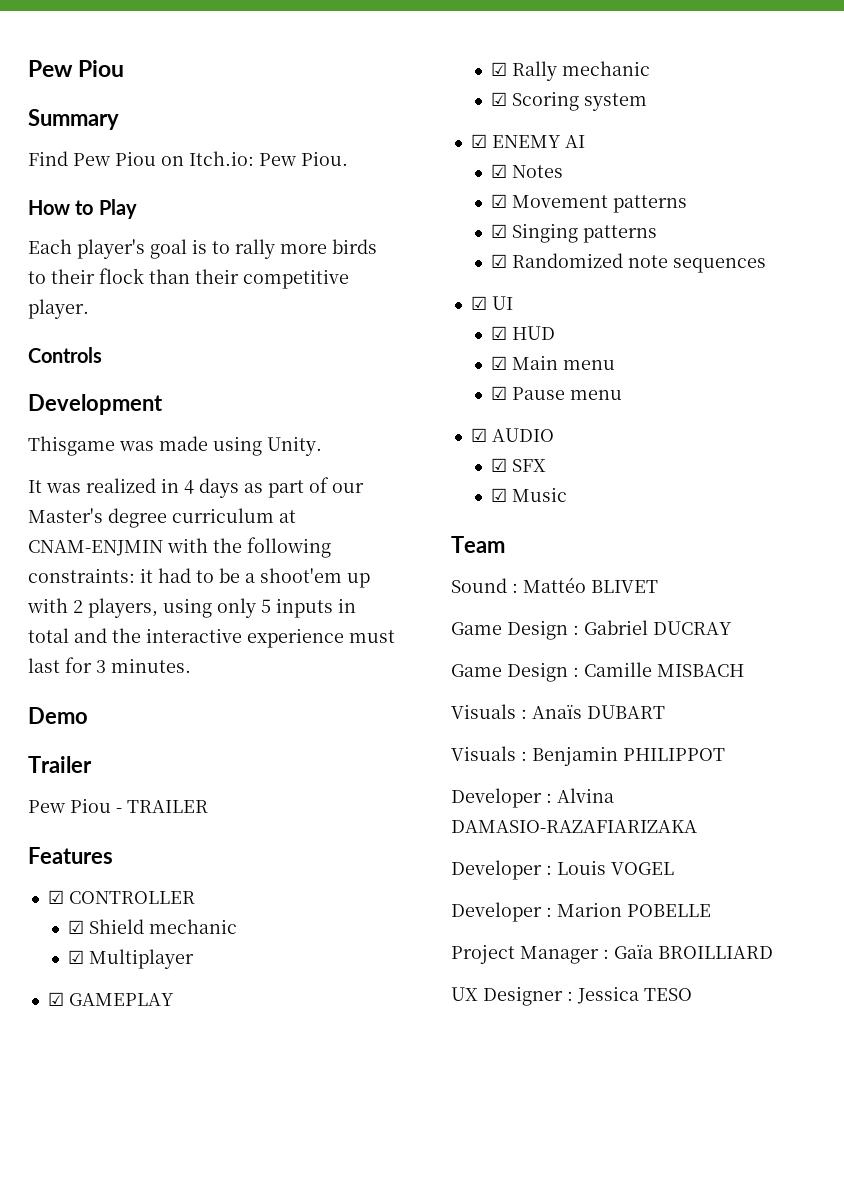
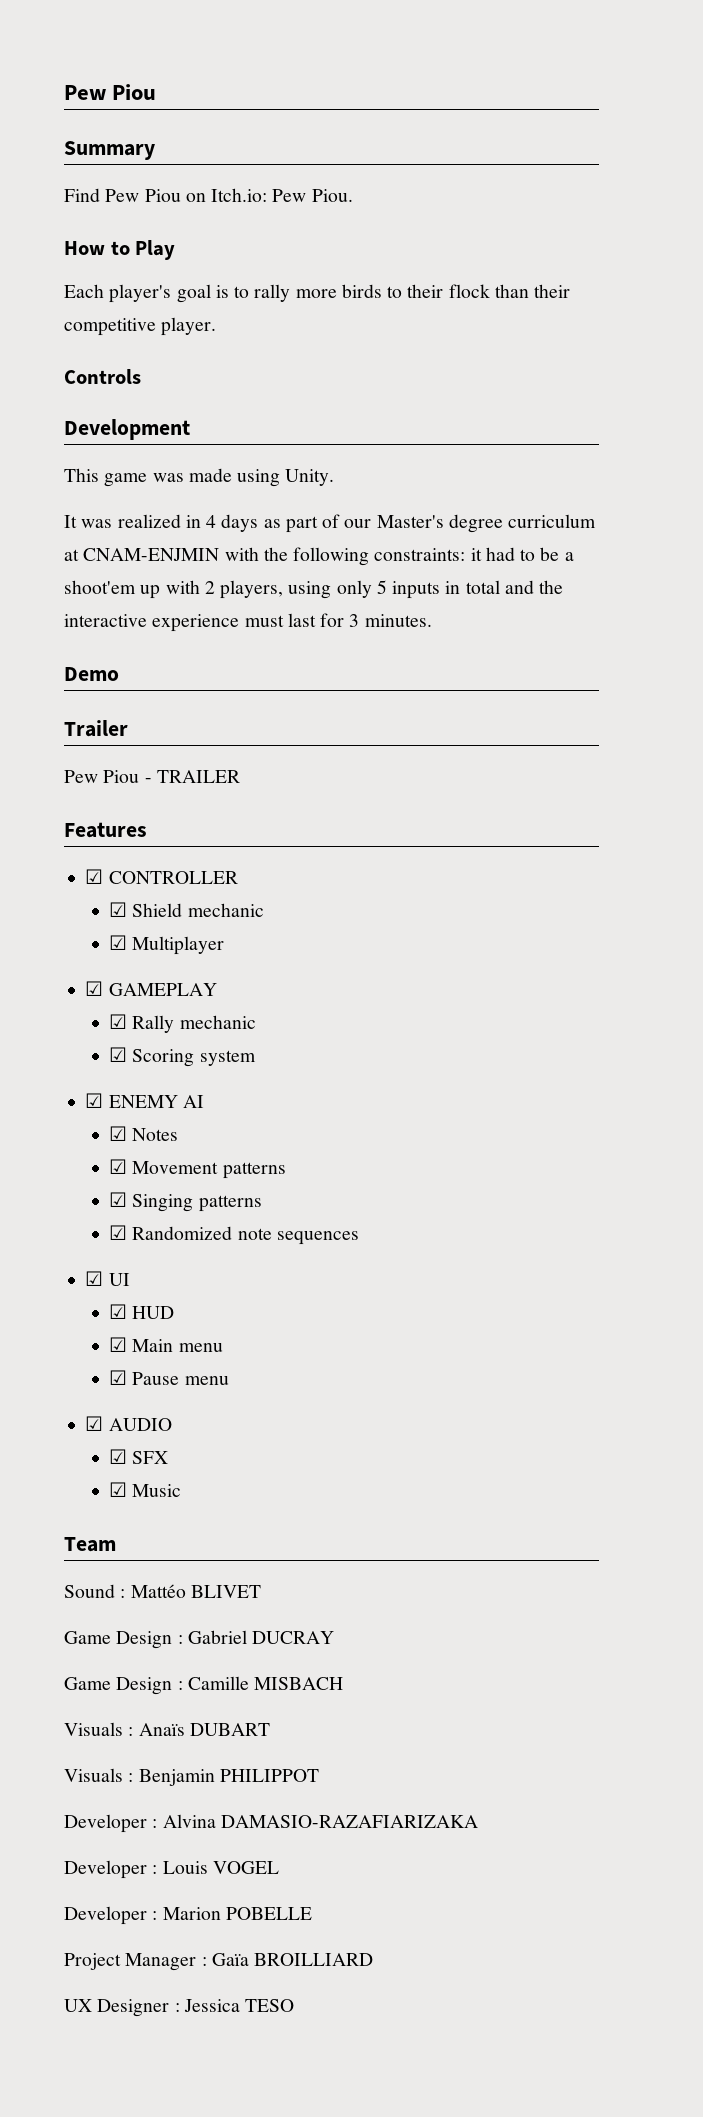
[28,436,115,456] Thisgame -> [64,468,148,487] This game

